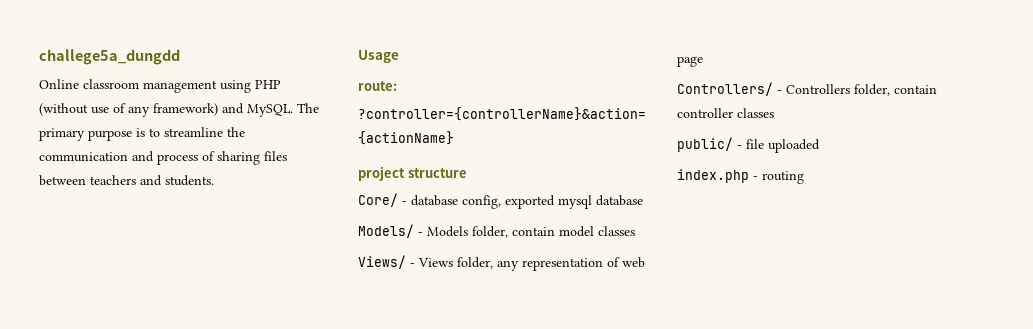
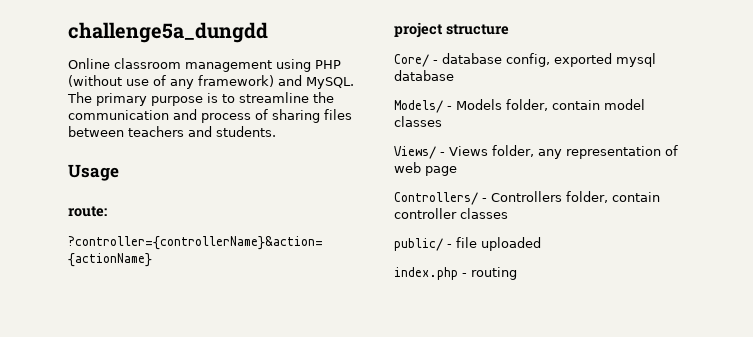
[39,49,180,65] challege5a_dungdd -> [68,22,268,43] challenge5a_dungdd

